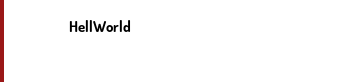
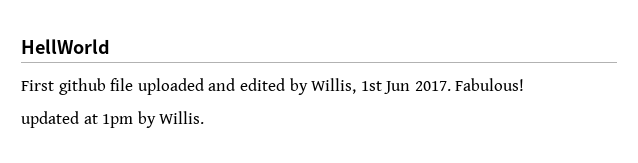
(131, 26) none -> [21,78,525,95] [21,111,205,128] // First github file uploaded and edited by Willis, 1st Jun 2017. Fabulous! // updated at 1pm by Willis.

